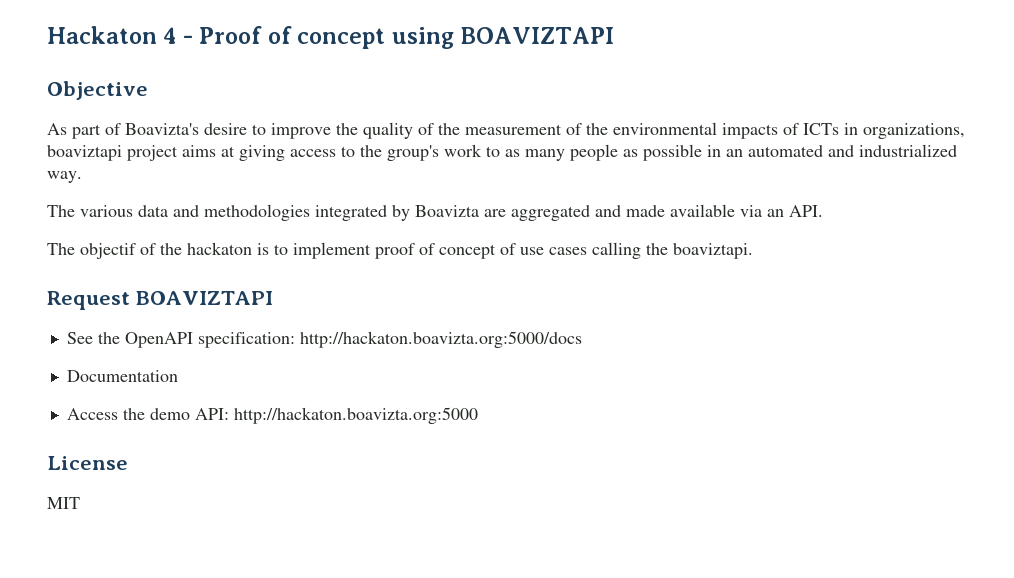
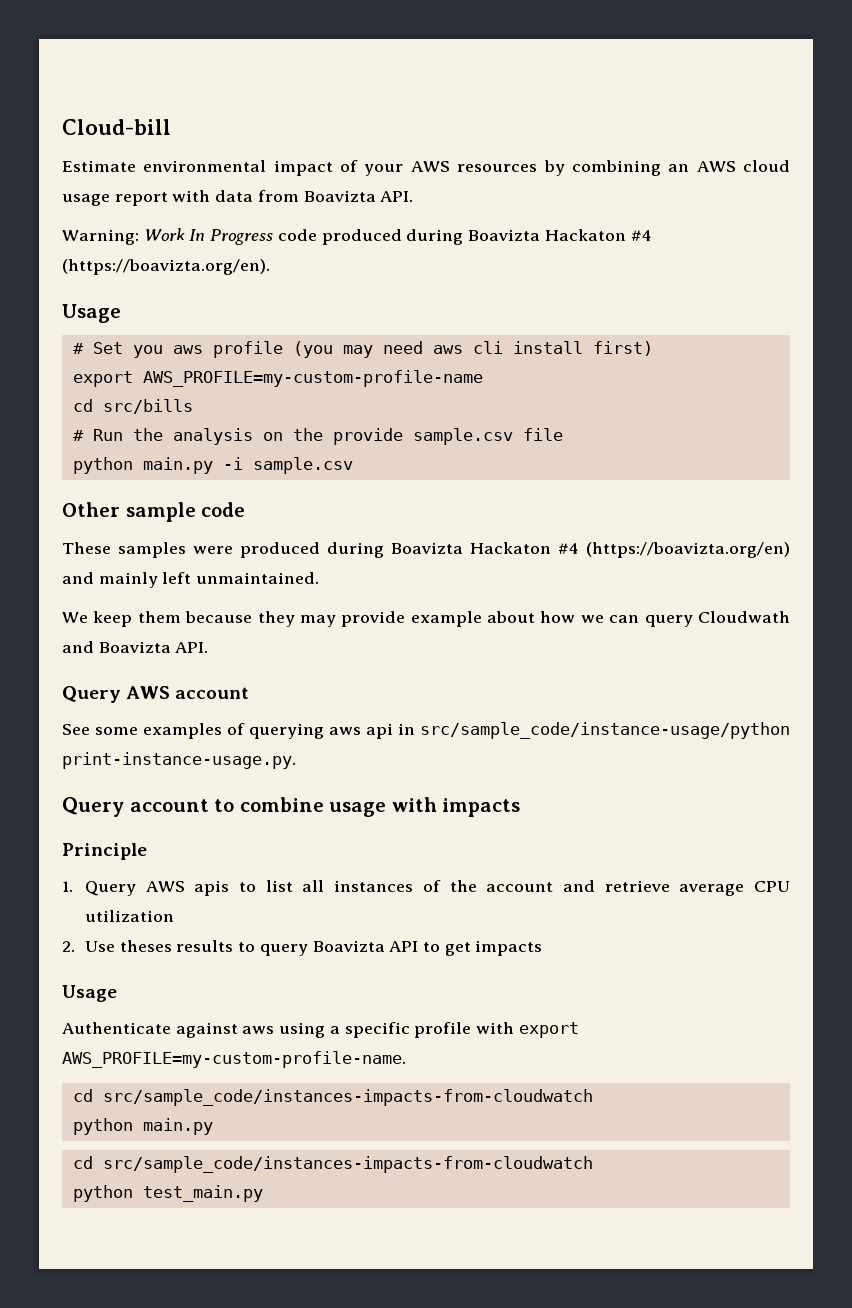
[47,26,615,49] [47,81,148,100] [47,122,965,139] [47,144,957,161] [47,171,82,183] [47,204,823,221] [47,242,753,259] [47,291,273,310] [66,331,582,348] [66,370,178,382] [66,407,478,424] [47,456,128,470] [47,497,80,509] Hackaton 4 - Proof of concept using BOAVIZTAPI // Objective // As part of Boavizta's desire to improve the quality of the measurement of the environmental impacts of ICTs in organizations, boaviztapi project aims at giving access to the group's work to as many people as possible in an automated and industrialized way. // The various data and methodologies integrated by Boavizta are aggregated and made available via an API. // The objectif of the hackaton is to implement proof of concept of use cases calling the boaviztapi. // Request BOAVIZTAPI // See the OpenAPI specification: http://hackaton.boavizta.org:5000/docs // Documentation // Access the demo API: http://hackaton.boavizta.org:5000 // License // MIT -> [62,119,171,135] [62,160,791,176] [62,190,414,206] [62,228,652,245] [62,259,270,275] [62,304,121,323] [72,341,653,358] [72,370,483,387] [72,399,193,414] [72,428,563,445] [72,457,353,474] [62,502,246,522] [62,542,791,558] [62,572,320,588] [62,611,790,627] [62,641,209,653] [62,686,250,703] [62,722,790,739] [62,752,296,769] [62,797,521,817] [62,843,147,860] [62,880,791,896] [84,910,174,922] [62,940,543,956] [62,985,117,1002] [62,1022,579,1038] [62,1051,406,1068] [72,1089,593,1106] [72,1118,213,1135] [72,1156,593,1173] [72,1185,263,1202] Cloud-bill // Estimate environmental impact of your AWS resources by combining an AWS cloud usage report with data from Boavizta API. // Warning: Work In Progress code produced during Boavizta Hackaton #4 (https://boavizta.org/en). // Usage // # Set you aws profile (you may need aws cli install first) // export AWS_PROFILE=my-custom-profile-name // cd src/bills // # Run the analysis on the provide sample.csv file // python main.py -i sample.csv // Other sample code // These samples were produced during Boavizta Hackaton #4 (https://boavizta.org/en) and mainly left unmaintained. // We keep them because they may provide example about how we can query Cloudwath and Boavizta API. // Query AWS account // See some examples of querying aws api in src/sample_code/instance-usage/python print-instance-usage.py. // Query account to combine usage with impacts // Principle // 1. Query AWS apis to list all instances of the account and retrieve average CPU utilization // 2. Use theses results to query Boavizta API to get impacts // Usage // Authenticate against aws using a specific profile with export AWS_PROFILE=my-custom-profile-name. // cd src/sample_code/instances-impacts-from-cloudwatch // python main.py // cd src/sample_code/instances-impacts-from-cloudwatch // python test_main.py

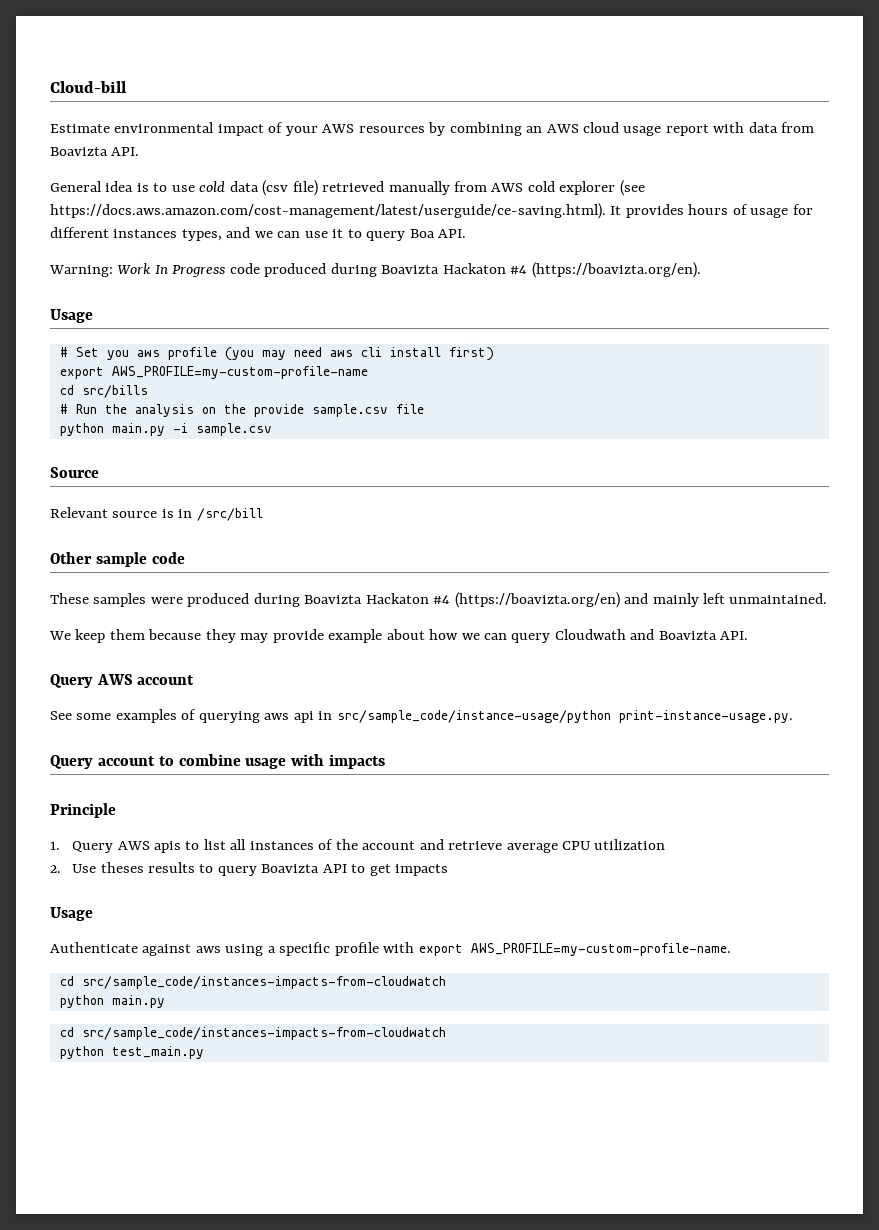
(414, 196) none -> [50,180,645,196] [50,203,813,219] [50,227,467,241] // General idea is to use cold data (csv file) retrieved manually from AWS cold explorer (see https://docs.aws.amazon.com/cost-management/latest/userguide/ce-saving.html). It provides hours of usage for different instances types, and we can use it to query Boa API.
(353, 465) none -> [50,467,99,478] [50,507,263,521] // Source // Relevant source is in /src/bill

